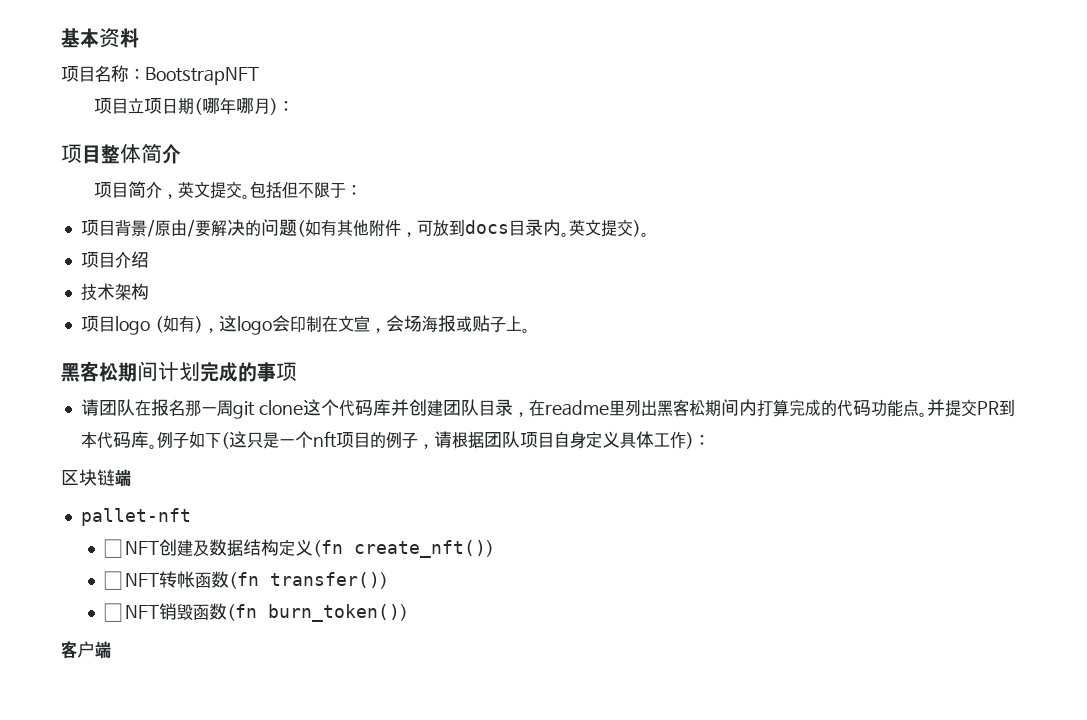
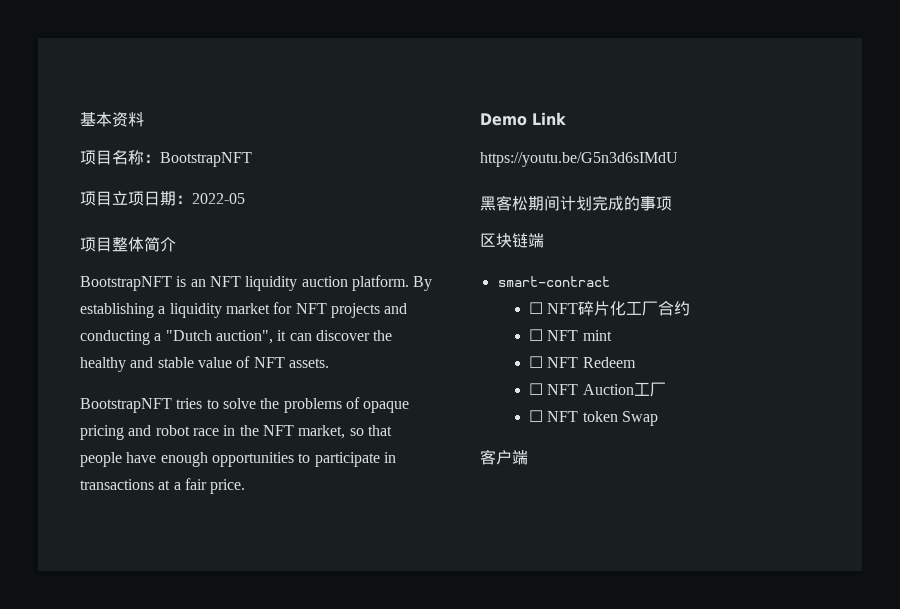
[193,97,294,115] (哪年哪月)： -> [176,193,245,204] ：2022-05
[93,181,362,199] [80,219,649,237] [80,251,149,269] [80,283,149,301] [80,315,530,335] 项目简介，英文提交。包括但不限于： // 项目背景/原由/要解决的问题(如有其他附件，可放到docs目录内。英文提交)。 // 项目介绍 // 技术架构 // 项目logo (如有)，这logo会印制在文宣，会场海报或贴子上。 -> [80,275,433,291] [80,302,408,318] [80,330,393,345] [80,356,329,372] [80,397,410,413] [80,425,392,440] [80,452,396,467] [80,478,246,494] [480,112,566,126] [480,152,678,167] BootstrapNFT is an NFT liquidity auction platform. By establishing a liquidity market for NFT projects and conducting a "Dutch auction", it can discover the healthy and stable value of NFT assets. // BootstrapNFT tries to solve the problems of opaque pricing and robot race in the NFT market, so that people have enough opportunities to participate in transactions at a fair price. // Demo Link // https://youtu.be/G5n3d6sIMdU
[80,399,1015,419] [80,431,710,449] // 请团队在报名那一周git clone这个代码库并创建团队目录，在readme里列出黑客松期间内打算完成的代码功能点。并提交PR到本代码库。例子如下(这只是一个nft项目的例子，请根据团队项目自身定义具体工作)： -> (672, 203) none
[80,508,191,526] [103,539,495,558] [103,571,389,590] [103,603,409,622] pallet-nft // ☐ NFT创建及数据结构定义(fn create_nft()) // ☐ NFT转帐函数(fn transfer()) // ☐ NFT销毁函数(fn burn_token()) -> [497,276,610,287] [528,300,691,316] [528,329,612,341] [528,356,636,368] [528,382,666,397] [528,410,658,426] smart-contract // ☐ NFT碎片化工厂合约 // ☐ NFT mint // ☐ NFT Redeem // ☐ NFT Auction工厂 // ☐ NFT token Swap

